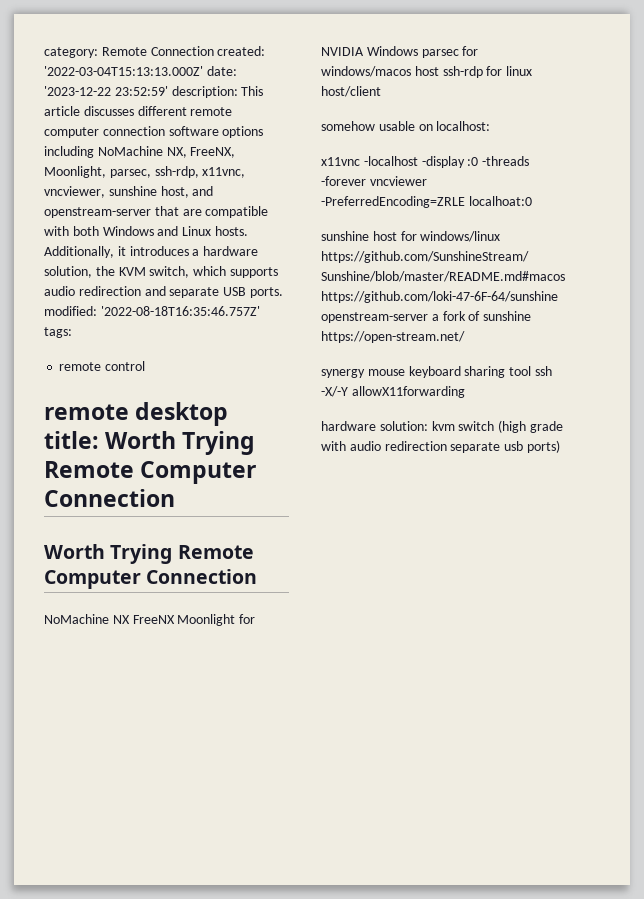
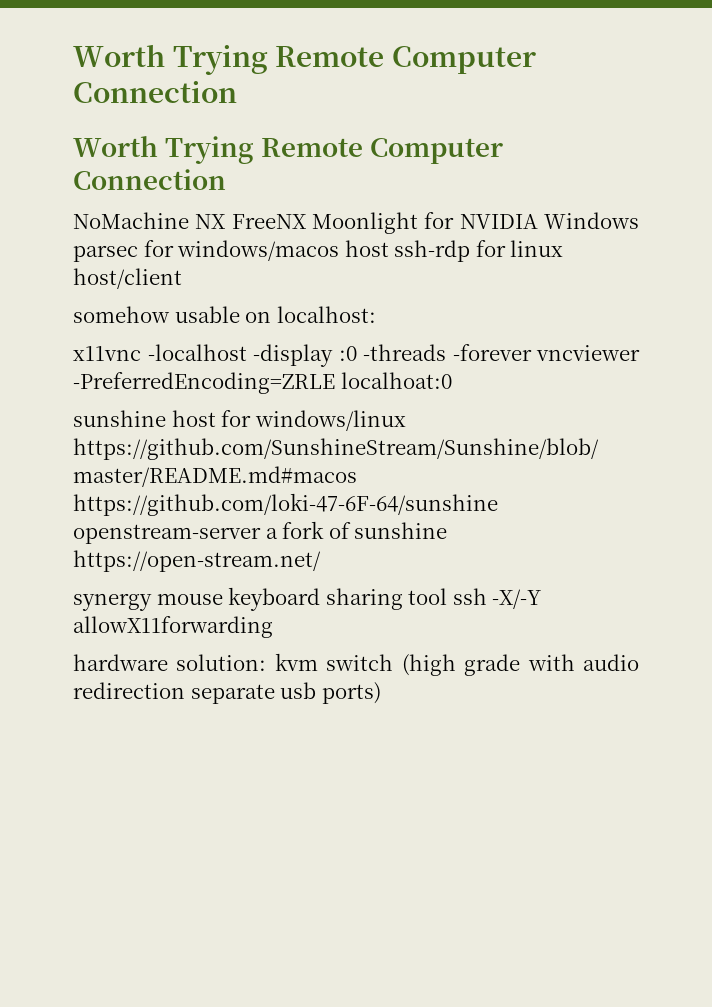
[44,46,266,58] [44,66,237,76] [44,86,264,98] [44,106,233,116] [44,126,264,138] [44,146,236,158] [44,166,246,178] [44,186,214,198] [44,206,269,218] [44,226,248,236] [44,246,259,258] [44,266,278,278] [44,286,283,298] [44,306,260,316] [44,327,72,338] [59,361,146,371] [44,402,229,426] [44,431,99,449] category: Remote Connection created: '2022-03-04T15:13:13.000Z' date: '2023-12-22 23:52:59' description: This article discusses different remote computer connection software options including NoMachine NX, FreeNX, Moonlight, parsec, ssh-rdp, x11vnc, vncviewer, sunshine host, and openstream-server that are compatible with both Windows and Linux hosts. Additionally, it introduces a hardware solution, the KVM switch, which supports audio redirection and separate USB ports. modified: '2022-08-18T16:35:46.757Z' tags: // remote control // remote desktop title: -> (73, 55) none

